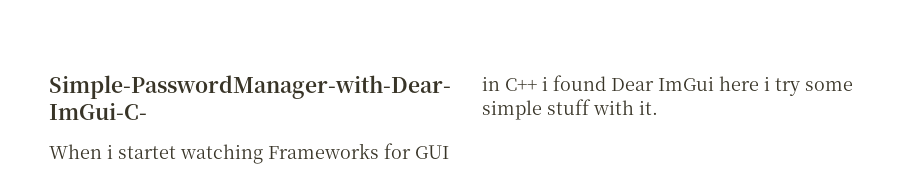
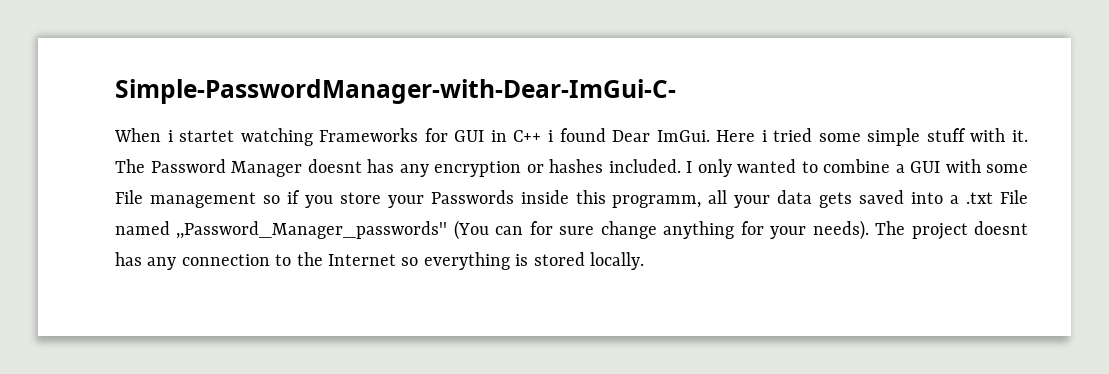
[658,76,800,96] ImGui here i try -> [656,128,813,142] ImGui. Here i tried
(658, 107) none -> [115,159,1028,177] [115,190,1028,208] [115,220,1028,240] [115,252,644,270] The Password Manager doesnt has any encryption or hashes included. I only wanted to combine a GUI with some File management so if you store your Passwords inside this programm, all your data gets saved into a .txt File named ,,Password_Manager_passwords'' (You can for sure change anything for your needs). The project doesnt has any connection to the Internet so everything is stored locally.

